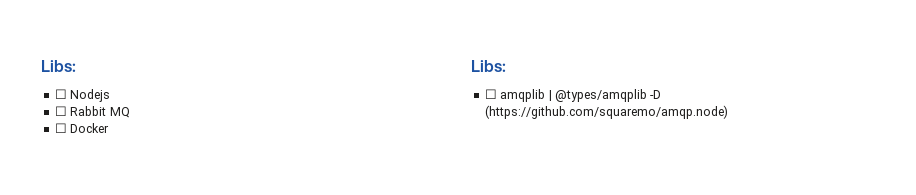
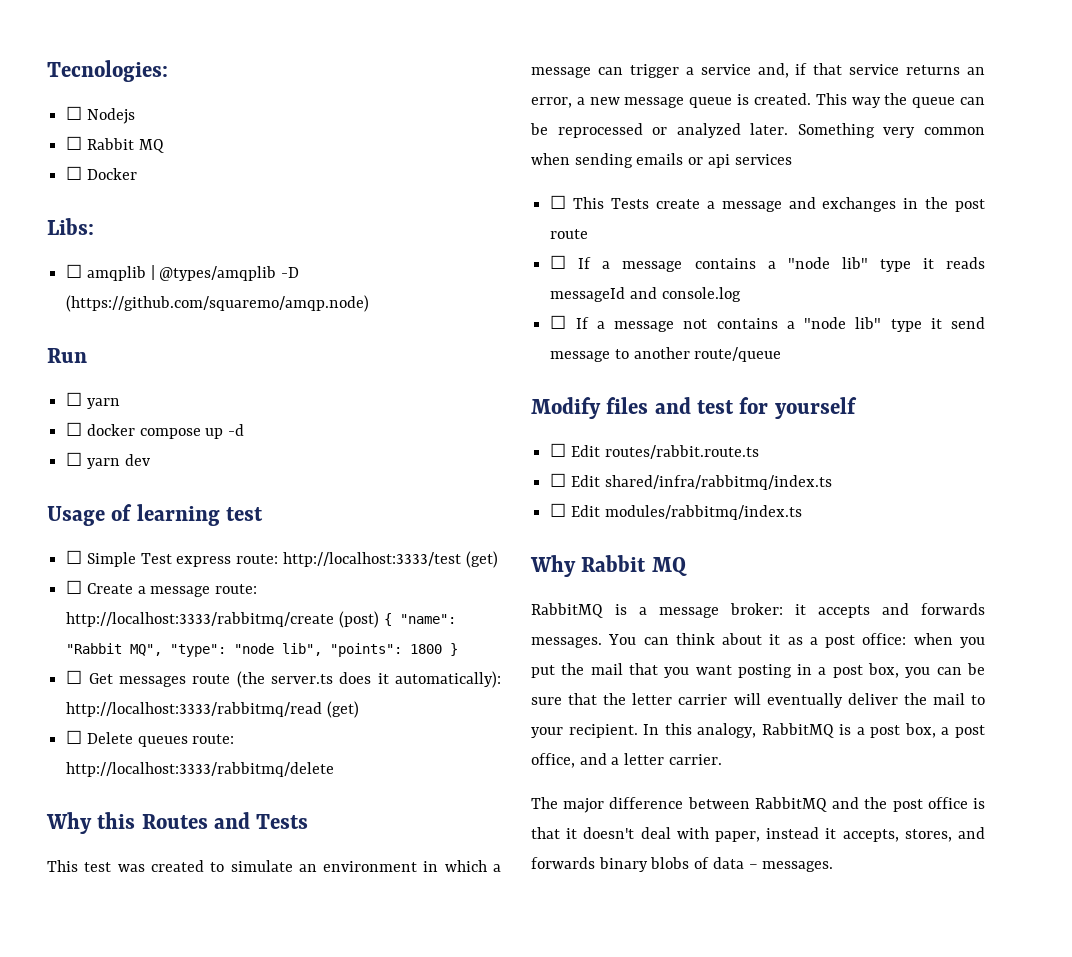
[41,60,76,72] Libs: -> [47,60,168,82] Tecnologies:
(728, 112) none -> [47,348,87,363] [66,392,120,409] [66,422,245,439] [66,452,150,469] [47,504,264,526] [66,550,498,568] [66,580,258,597] [66,611,456,628] [66,643,459,657] [66,670,501,688] [66,701,359,718] [66,730,235,747] [66,762,335,777] [46,812,309,834] [47,860,502,872] [531,63,985,78] [531,93,985,108] [530,123,985,138] [531,153,792,168] [550,195,985,212] [550,229,589,239] [550,255,985,272] [550,287,741,302] [550,315,985,332] [550,347,782,362] [531,397,857,419] [550,443,759,459] [550,473,832,490] [550,503,802,520] [530,555,687,577] [531,603,985,618] [531,633,985,648] [531,663,986,678] [531,693,985,708] [531,723,985,738] [531,753,722,768] [531,797,985,813] [531,827,985,842] [531,857,834,872] // Run // ☐ yarn // ☐ docker compose up -d // ☐ yarn dev // Usage of learning test // ☐ Simple Test express route: http://localhost:3333/test (get) // ☐ Create a message route: http://localhost:3333/rabbitmq/create (post) { "name": "Rabbit MQ", "type": "node lib", "points": 1800 } // ☐ Get messages route (the server.ts does it automatically): http://localhost:3333/rabbitmq/read (get) // ☐ Delete queues route: http://localhost:3333/rabbitmq/delete // Why this Routes and Tests // This test was created to simulate an environment in which a message can trigger a service and, if that service returns an error, a new message queue is created. This way the queue can be reprocessed or analyzed later. Something very common when sending emails or api services // ☐ This Tests create a message and exchanges in the post route // ☐ If a message contains a "node lib" type it reads messageId and console.log // ☐ If a message not contains a "node lib" type it send message to another route/queue // Modify files and test for yourself // ☐ Edit routes/rabbit.route.ts // ☐ Edit shared/infra/rabbitmq/index.ts // ☐ Edit modules/rabbitmq/index.ts // Why Rabbit MQ // RabbitMQ is a message broker: it accepts and forwards messages. You can think about it as a post office: when you put the mail that you want posting in a post box, you can be sure that the letter carrier will eventually deliver the mail to your recipient. In this analogy, RabbitMQ is a post box, a post office, and a letter carrier. // The major difference between RabbitMQ and the post office is that it doesn't deal with paper, instead it accepts, stores, and forwards binary blobs of data ‒ messages.

